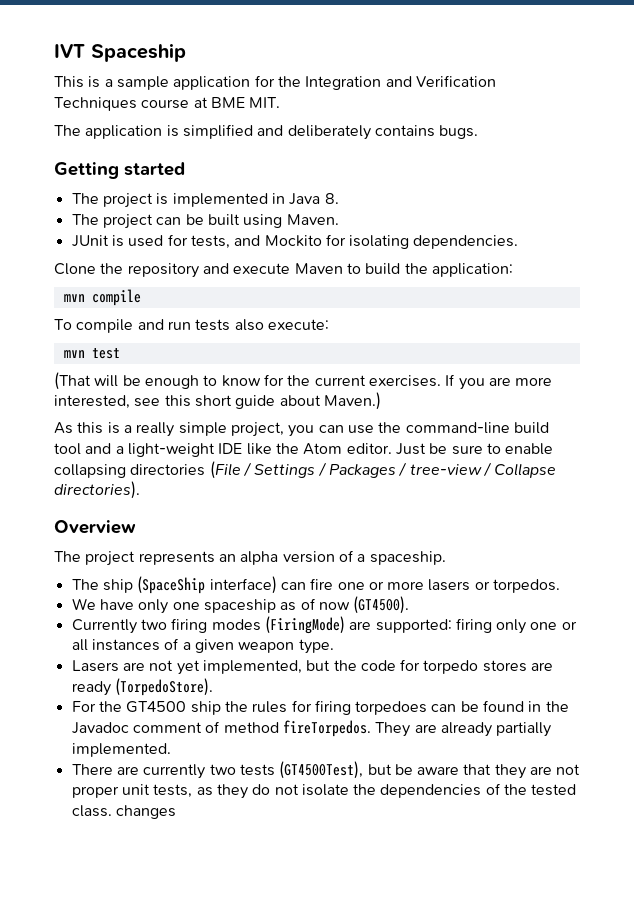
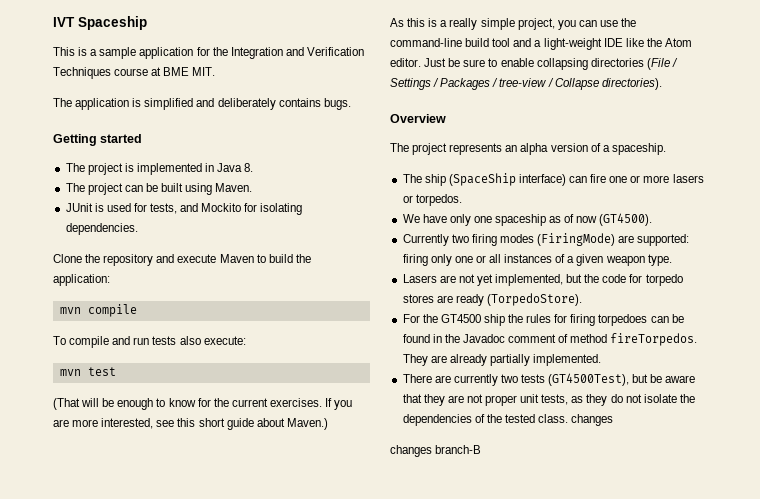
(176, 812) none -> [390,445,482,457] // changes branch-B

